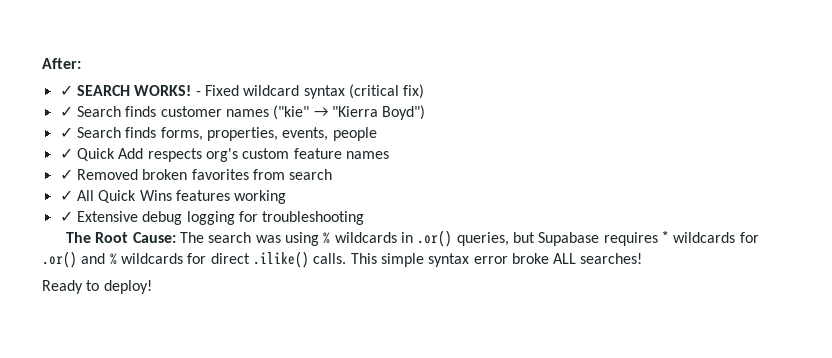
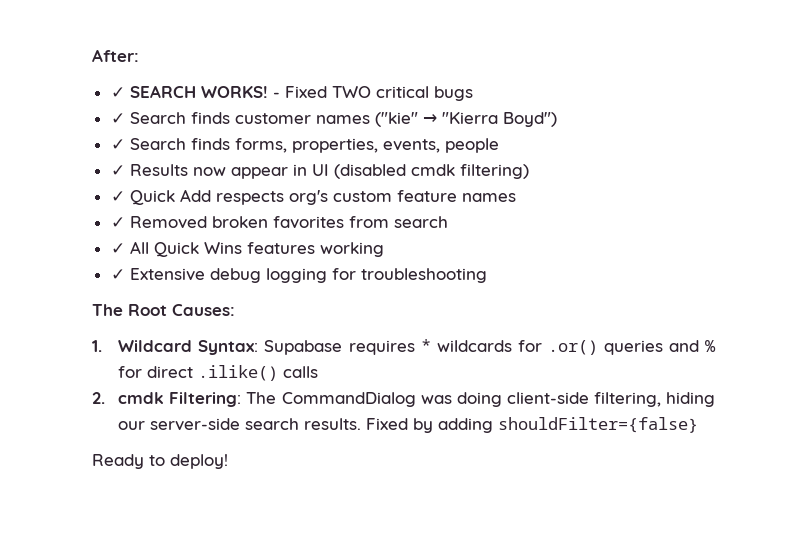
[243,84,425,99] wildcard syntax (critical fix) -> [331,86,473,101] TWO critical bugs
(377, 134) none -> [110,164,529,179] // ✓ Results now appear in UI (disabled cmdk filtering)
[132,230,535,247] Cause: The search was using % wildcards in .or() queries, but -> [172,304,235,316] [92,340,259,355] Causes: // 1. Wildcard Syntax:
(77, 259) none -> [603,340,663,355] queries
[120,253,183,264] wildcards -> (716, 346) none
[313,253,643,267] calls. This simple syntax error broke ALL searches! -> [283,366,319,378] [92,392,715,407] [118,417,699,433] calls // 2. cmdk Filtering: The CommandDialog was doing client-side filtering, hiding our server-side search results. Fixed by adding shouldFilter={false}

